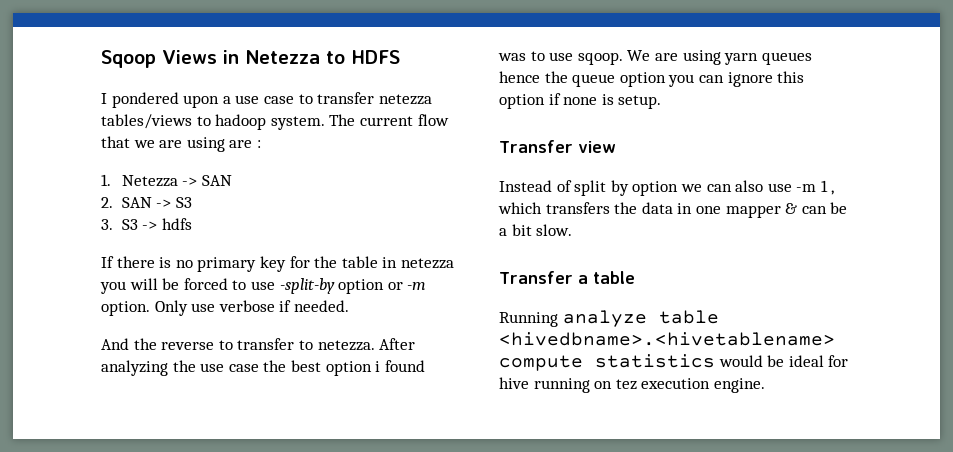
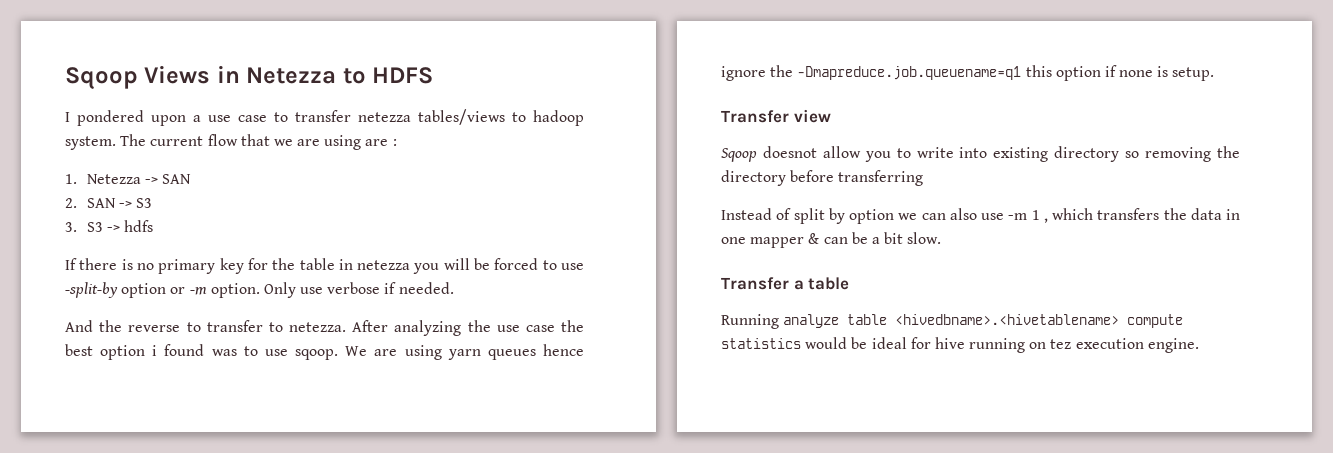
[544,71,773,87] the queue option you can ignore -> [721,65,1022,81] ignore the -Dmapreduce.job.queuename=q1
(616, 147) none -> [721,146,1240,162] [721,170,924,186] // Sqoop doesnot allow you to write into existing directory so removing the directory before transferring

